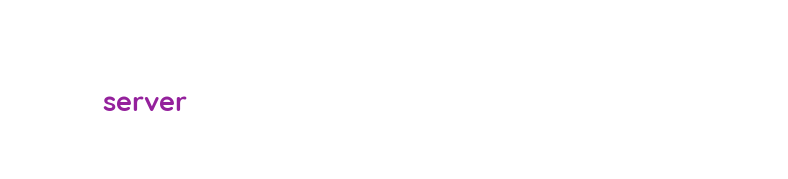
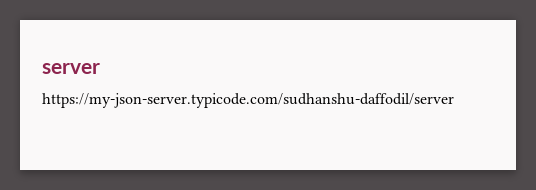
(187, 103) none -> [42,93,454,108] // https://my-json-server.typicode.com/sudhanshu-daffodil/server

